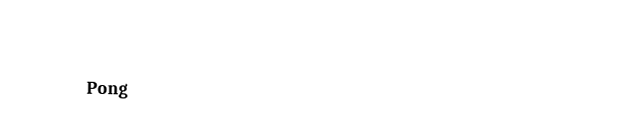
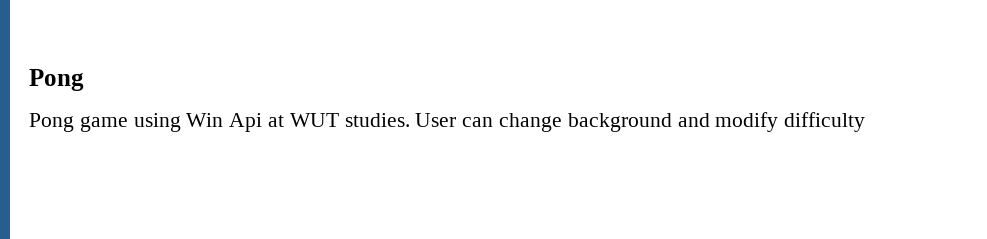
[86,81,128,99] Pong -> [29,69,84,91] [29,112,866,132] Pong // Pong game using Win Api at WUT studies. User can change background and modify difficulty

